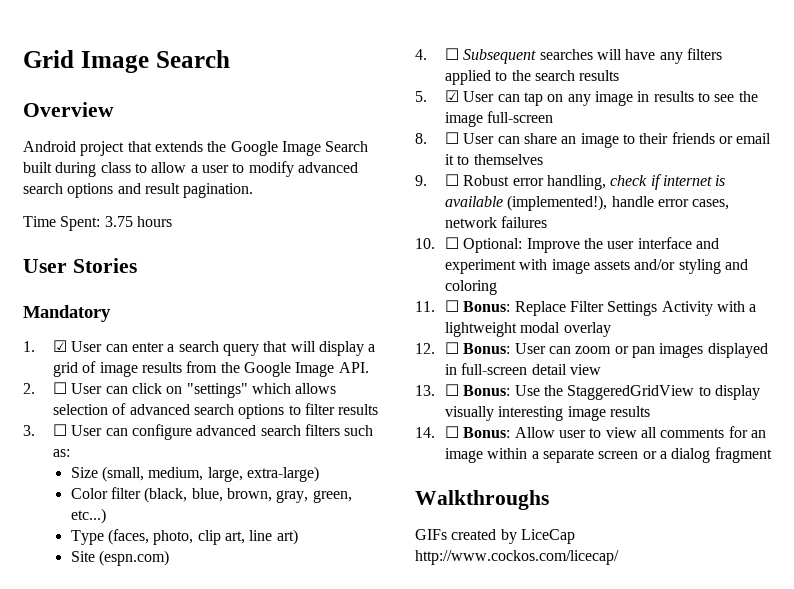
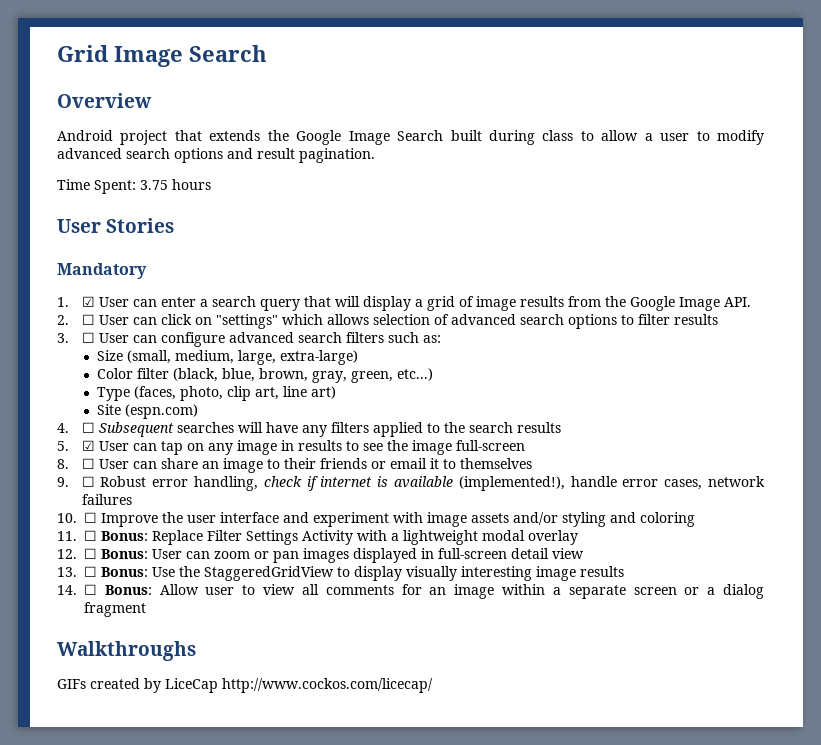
[463,238,523,253] Optional: -> (97, 517) none

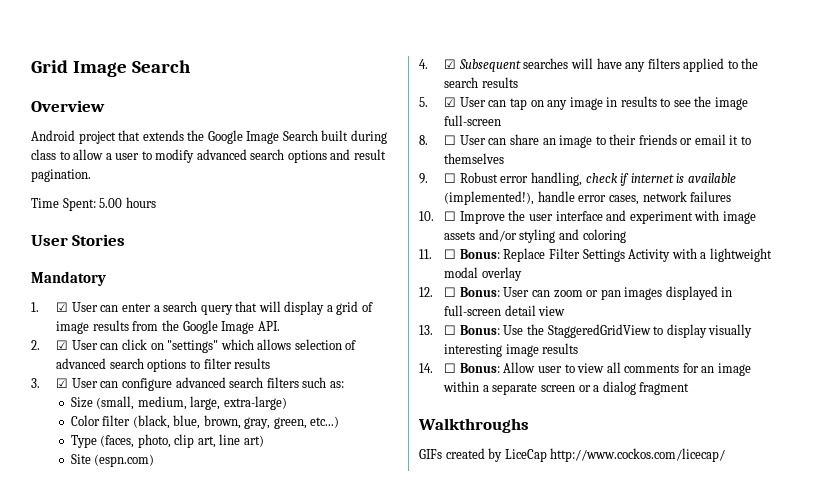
[140,180,168,190] 3.75 -> [99,198,123,208] 5.00
[81,314,95,325] ☐ -> [56,340,69,350] ☑
[81,332,95,343] ☐ -> [56,378,69,388] ☑
[81,422,95,433] ☐ -> [444,59,457,69] ☑

